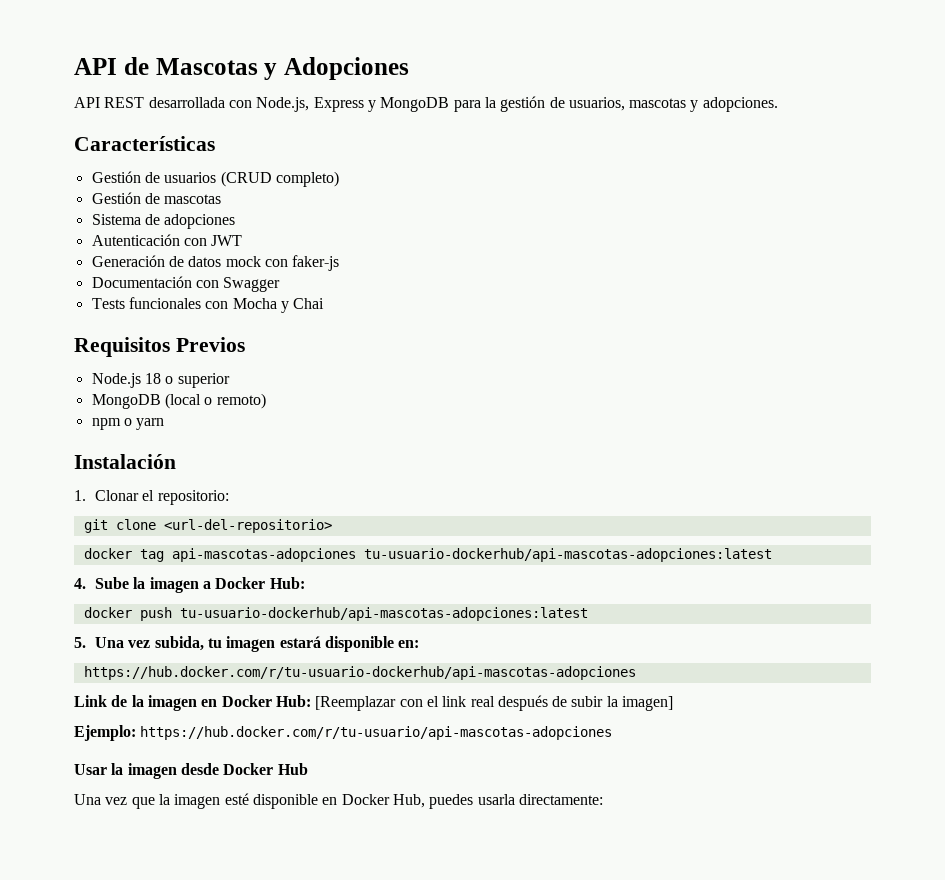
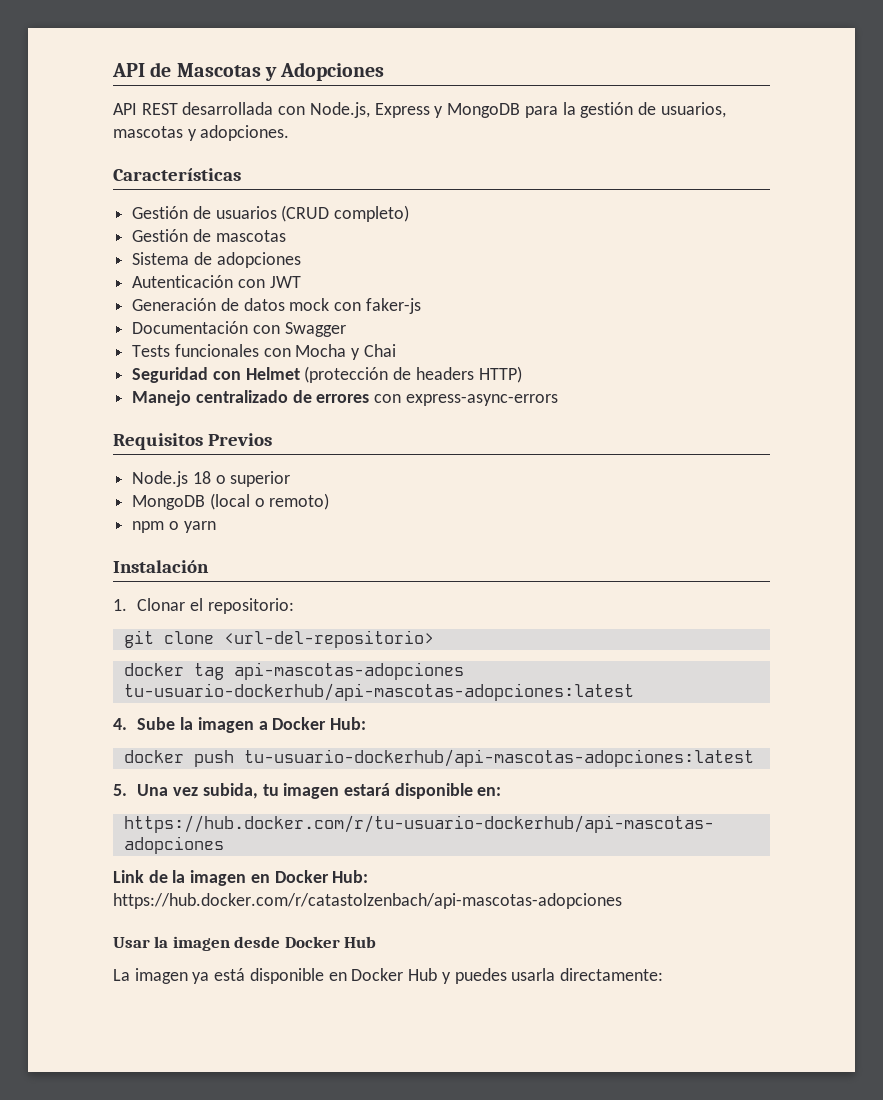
(325, 303) none -> [132,366,522,383] [132,390,558,406] // Seguridad con Helmet (protección de headers HTTP) // Manejo centralizado de errores con express-async-errors
[315,695,674,711] [74,725,613,741] [Reemplazar con el link real después de subir la imagen] // Ejemplo: https://hub.docker.com/r/tu-usuario/api-mascotas-adopciones -> [113,893,622,909] https://hub.docker.com/r/catastolzenbach/api-mascotas-adopciones
[74,793,249,809] Una vez que la imagen esté -> [113,968,246,984] La imagen ya está
[392,794,425,808] Hub, -> [408,968,451,984] Hub y

